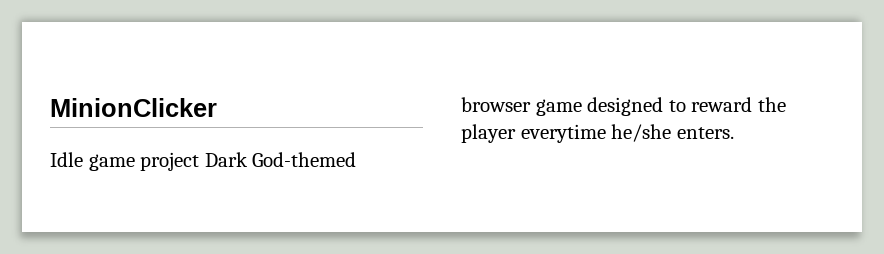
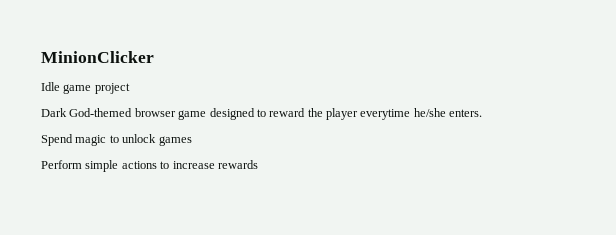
(200, 161) none -> (130, 88) //
(734, 133) none -> [41,134,192,146] [41,160,258,172] // Spend magic to unlock games // Perform simple actions to increase rewards

